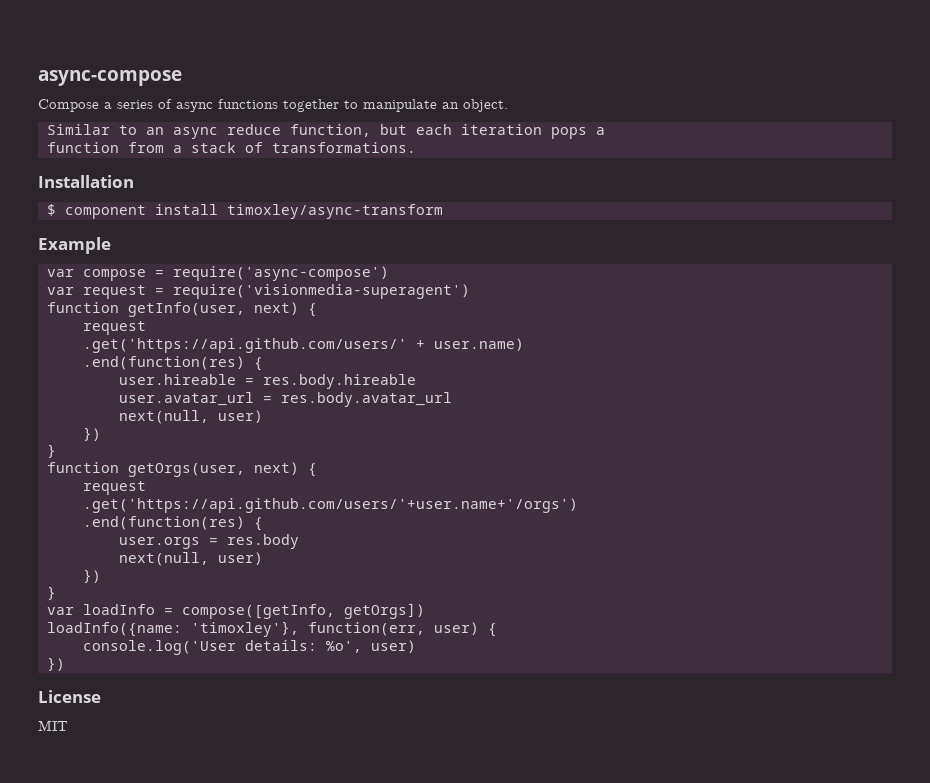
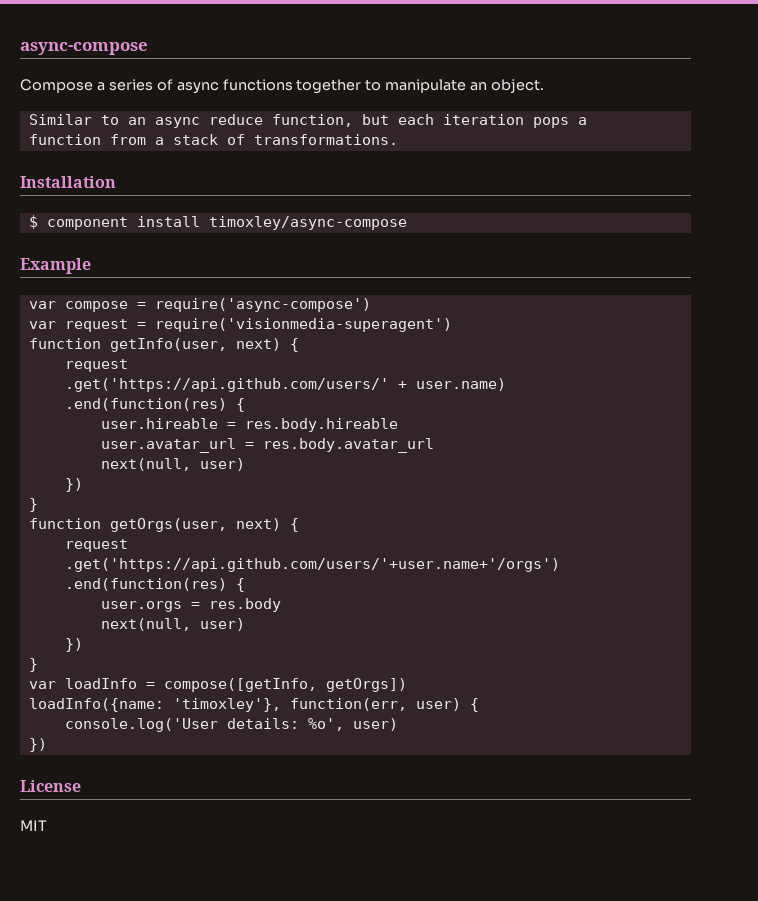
[227,204,443,219] timoxley/async-transform -> [208,216,407,230] timoxley/async-compose

